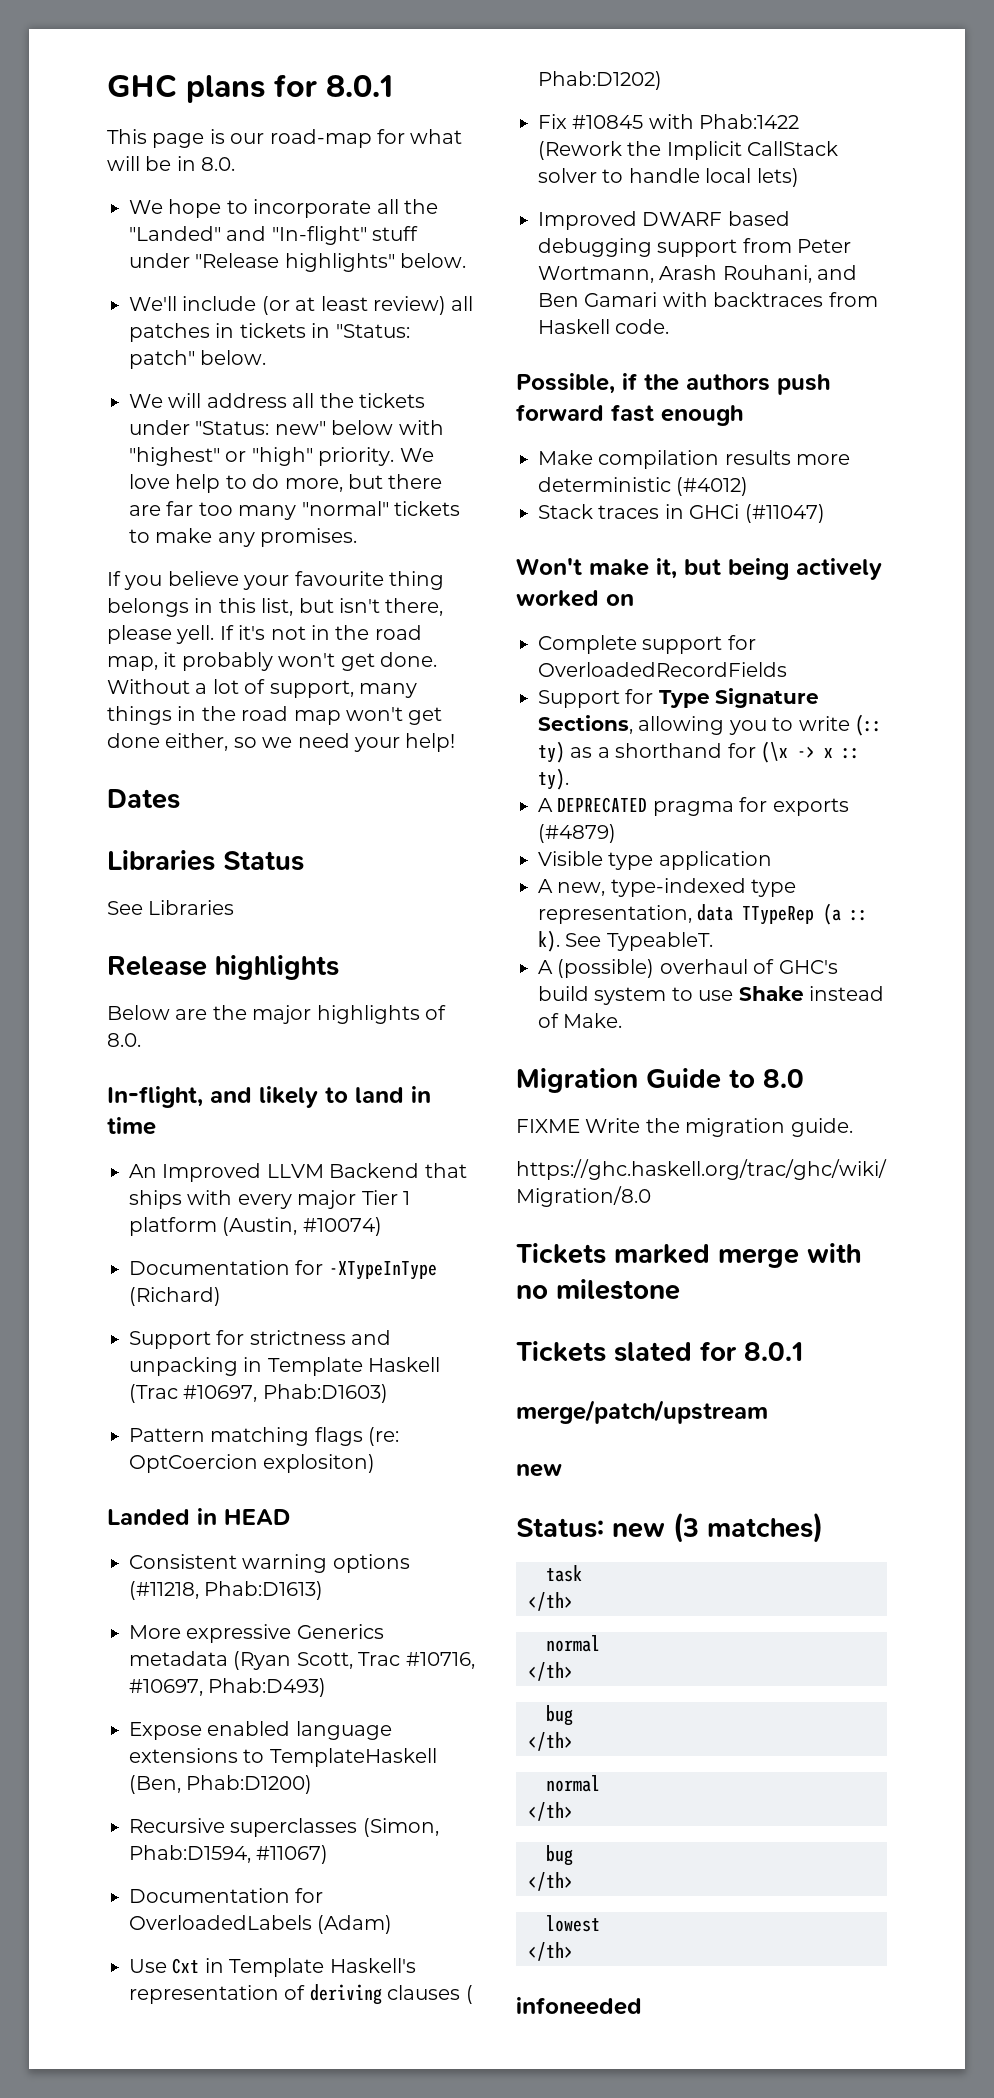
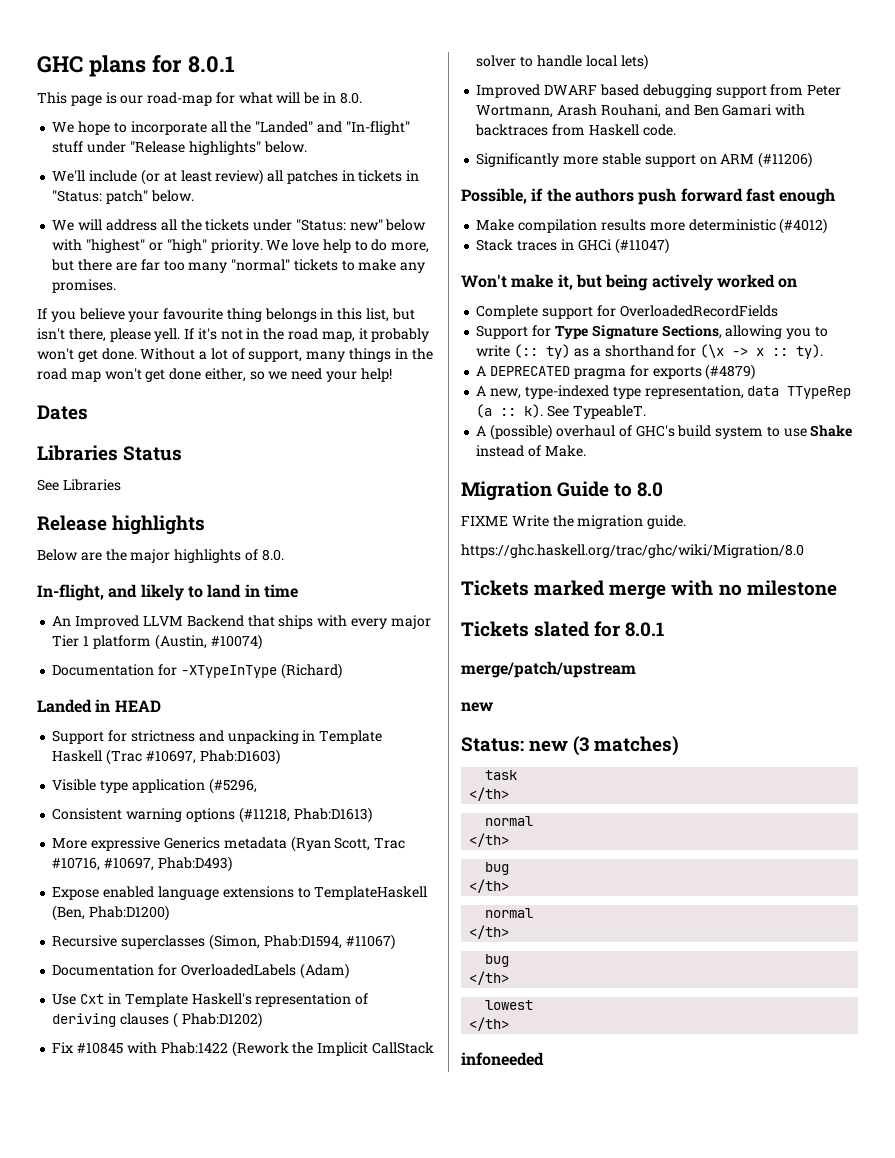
(221, 1296) none -> [37,699,161,713] // Landed in HEAD
[129,1427,400,1446] [129,1454,376,1473] [107,1508,290,1526] Pattern matching flags (re: OptCoercion explositon) // Landed in HEAD -> [52,778,257,794] Visible type application (#5296,
(670, 326) none -> [476,152,813,168] // Significantly more stable support on ARM (#11206)
[538,851,772,870] // Visible type application -> (756, 372) none

